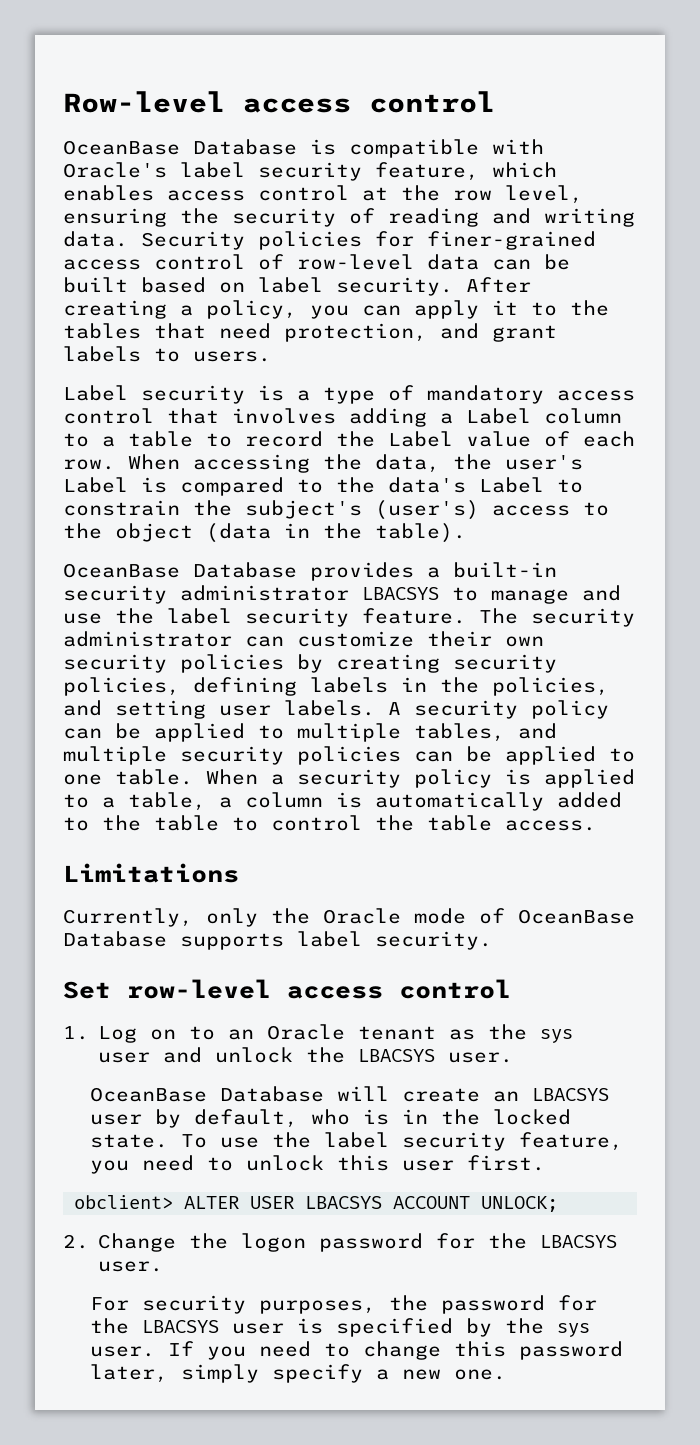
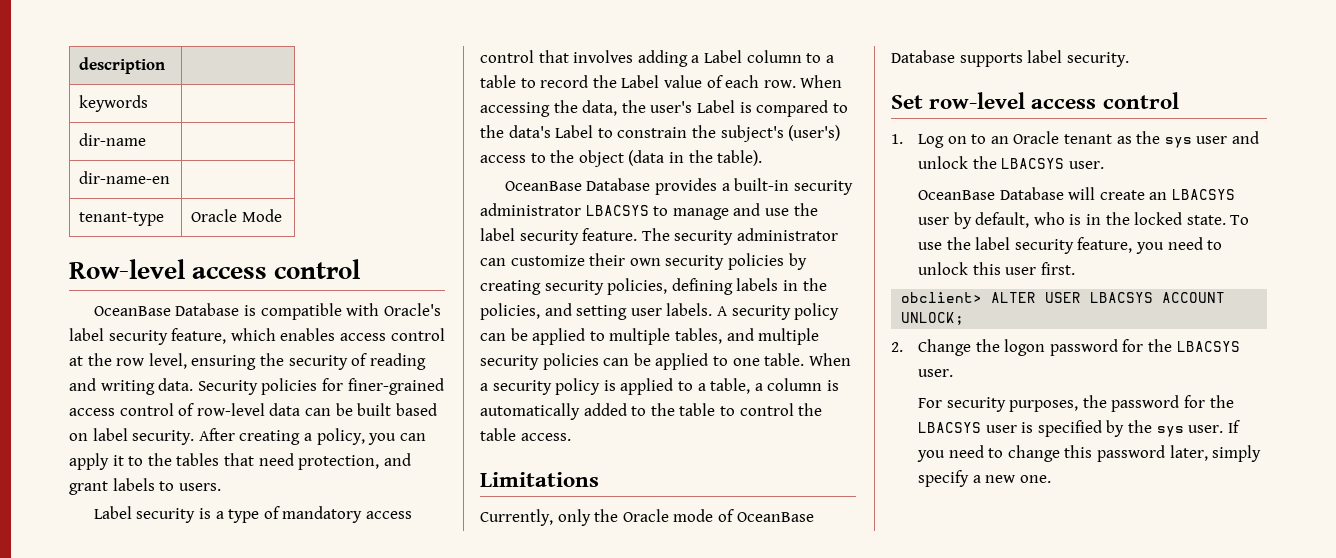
(63, 102) none -> [79,57,166,74] [79,95,149,112] [79,133,147,146] [79,171,171,184] [79,212,165,226] [191,209,282,222] description | // keywords | // dir-name | // dir-name-en | // tenant-type | Oracle Mode //

